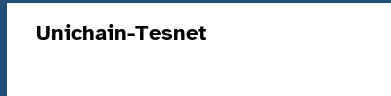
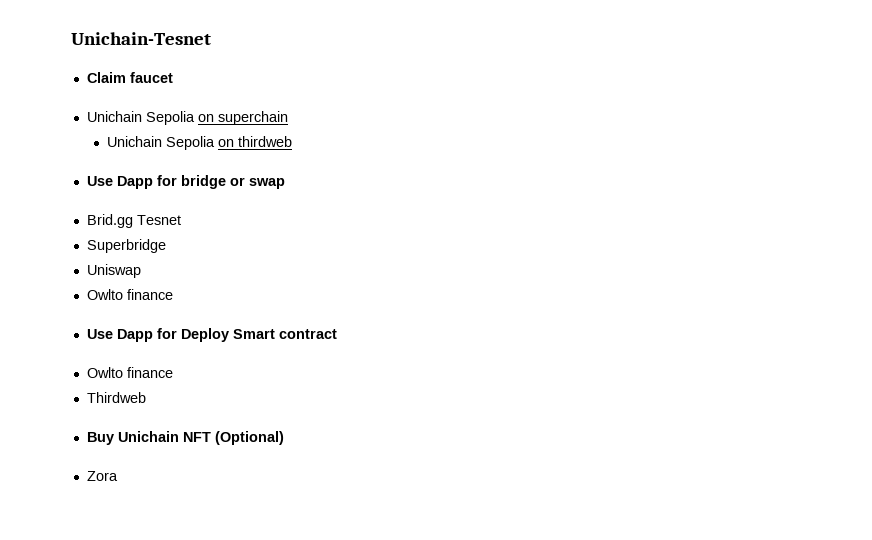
(206, 32) none -> [86,72,173,83] [86,111,288,125] [106,136,292,150] [86,175,285,189] [86,214,181,228] [86,239,166,253] [86,264,141,278] [86,289,173,300] [86,328,337,342] [86,367,173,378] [86,392,146,403] [86,431,284,445] [86,471,118,481] // Claim faucet // Unichain Sepolia on superchain // Unichain Sepolia on thirdweb // Use Dapp for bridge or swap // Brid.gg Tesnet // Superbridge // Uniswap // Owlto finance // Use Dapp for Deploy Smart contract // Owlto finance // Thirdweb // Buy Unichain NFT (Optional) // Zora

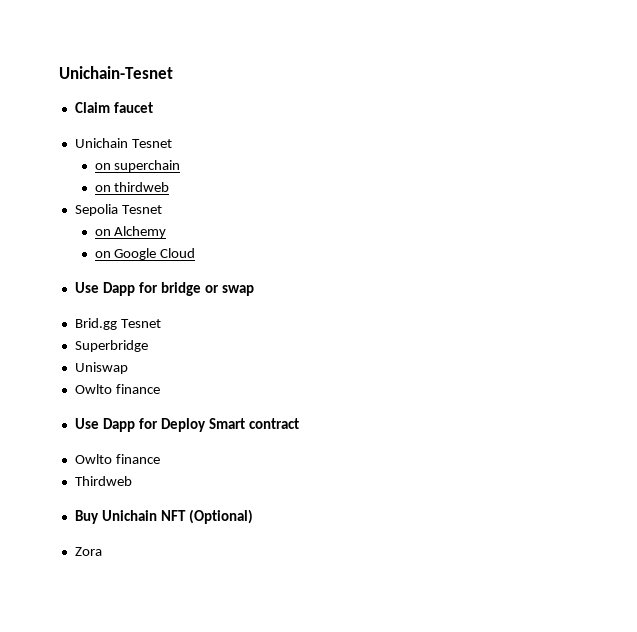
[145,111,195,125] Sepolia -> [131,139,172,148] Tesnet //
[106,136,215,150] Unichain Sepolia -> (181, 166) none
(292, 141) none -> [74,204,162,216] [94,226,167,238] [94,248,196,260] // Sepolia Tesnet // on Alchemy // on Google Cloud

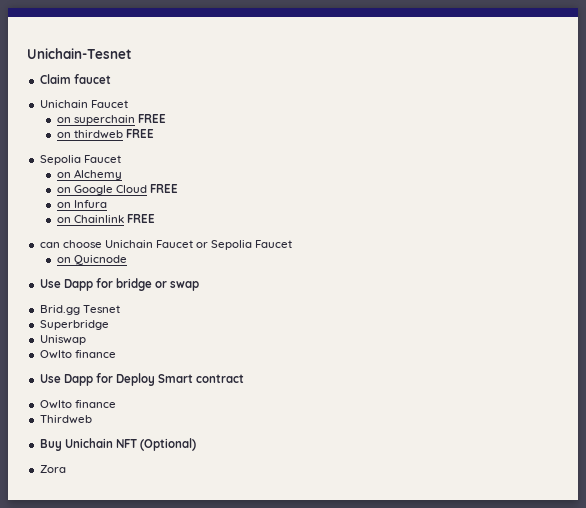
[131,139,172,148] Tesnet -> [90,100,128,108] Faucet
(181, 166) none -> [138,114,167,123] FREE
[74,204,162,216] // Sepolia Tesnet -> [126,129,155,138] [39,155,121,165] FREE // Sepolia Faucet
(196, 253) none -> [150,184,179,193] [56,200,107,208] [56,214,156,223] [39,240,293,250] [56,255,127,265] FREE // on Infura // on Chainlink FREE // can choose Unichain Faucet or Sepolia Faucet // on Quicnode

